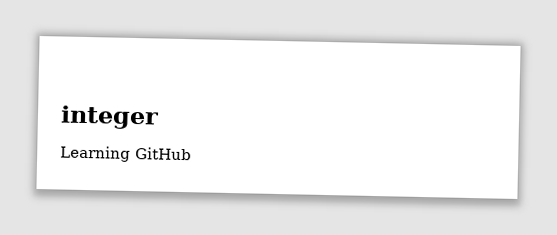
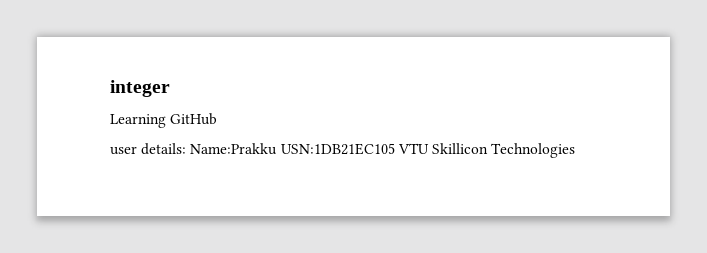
(192, 154) none -> [110,143,576,158] // user details: Name:Prakku USN:1DB21EC105 VTU Skillicon Technologies

